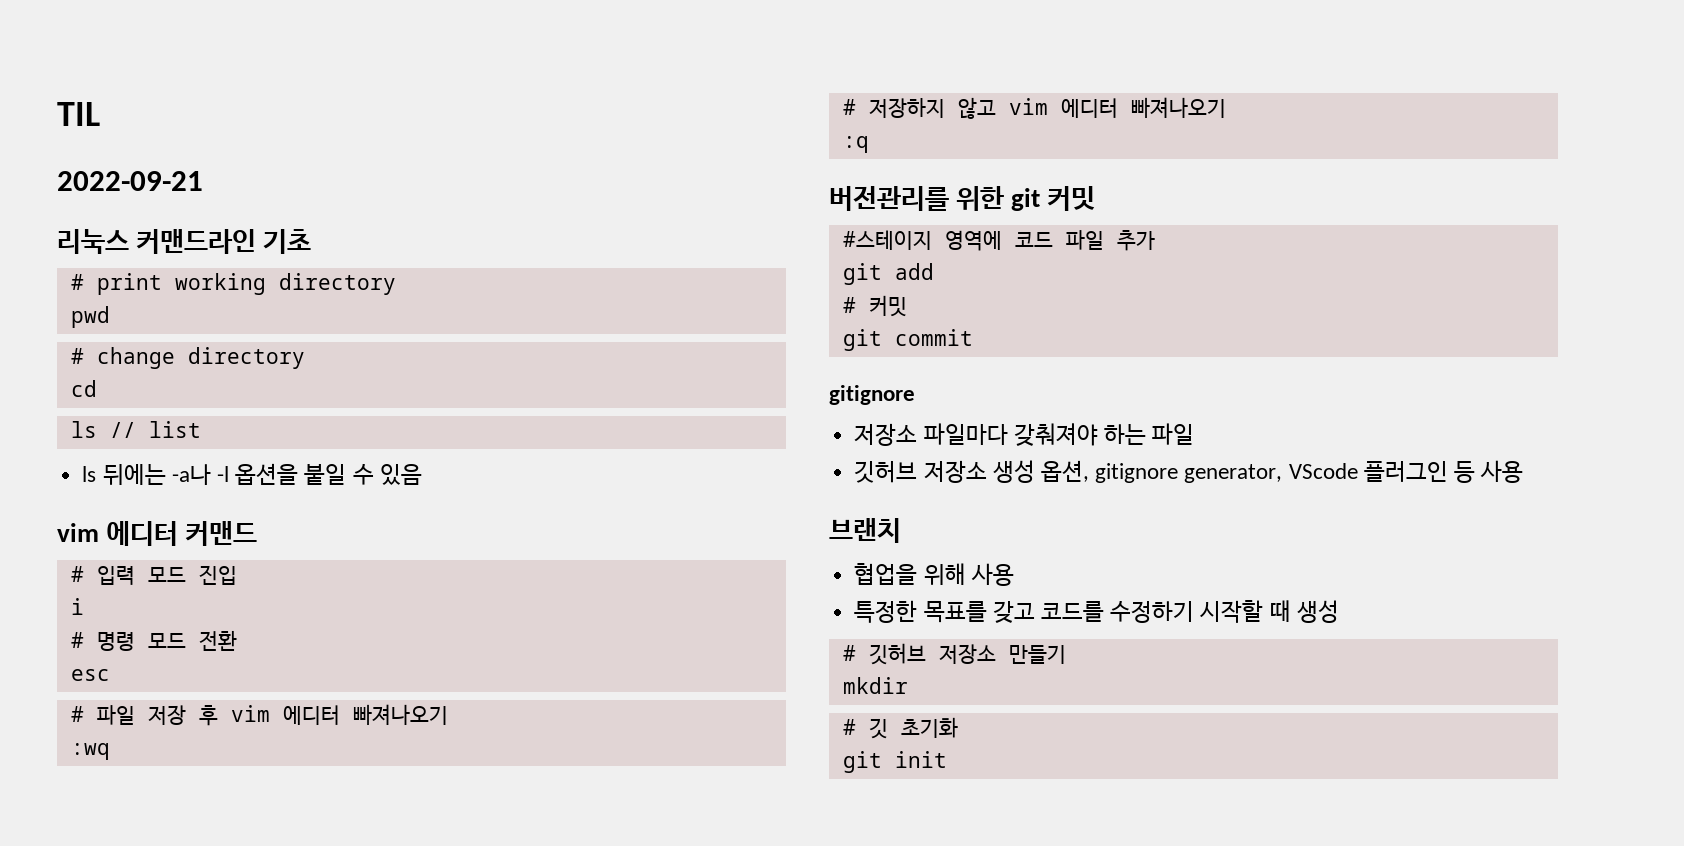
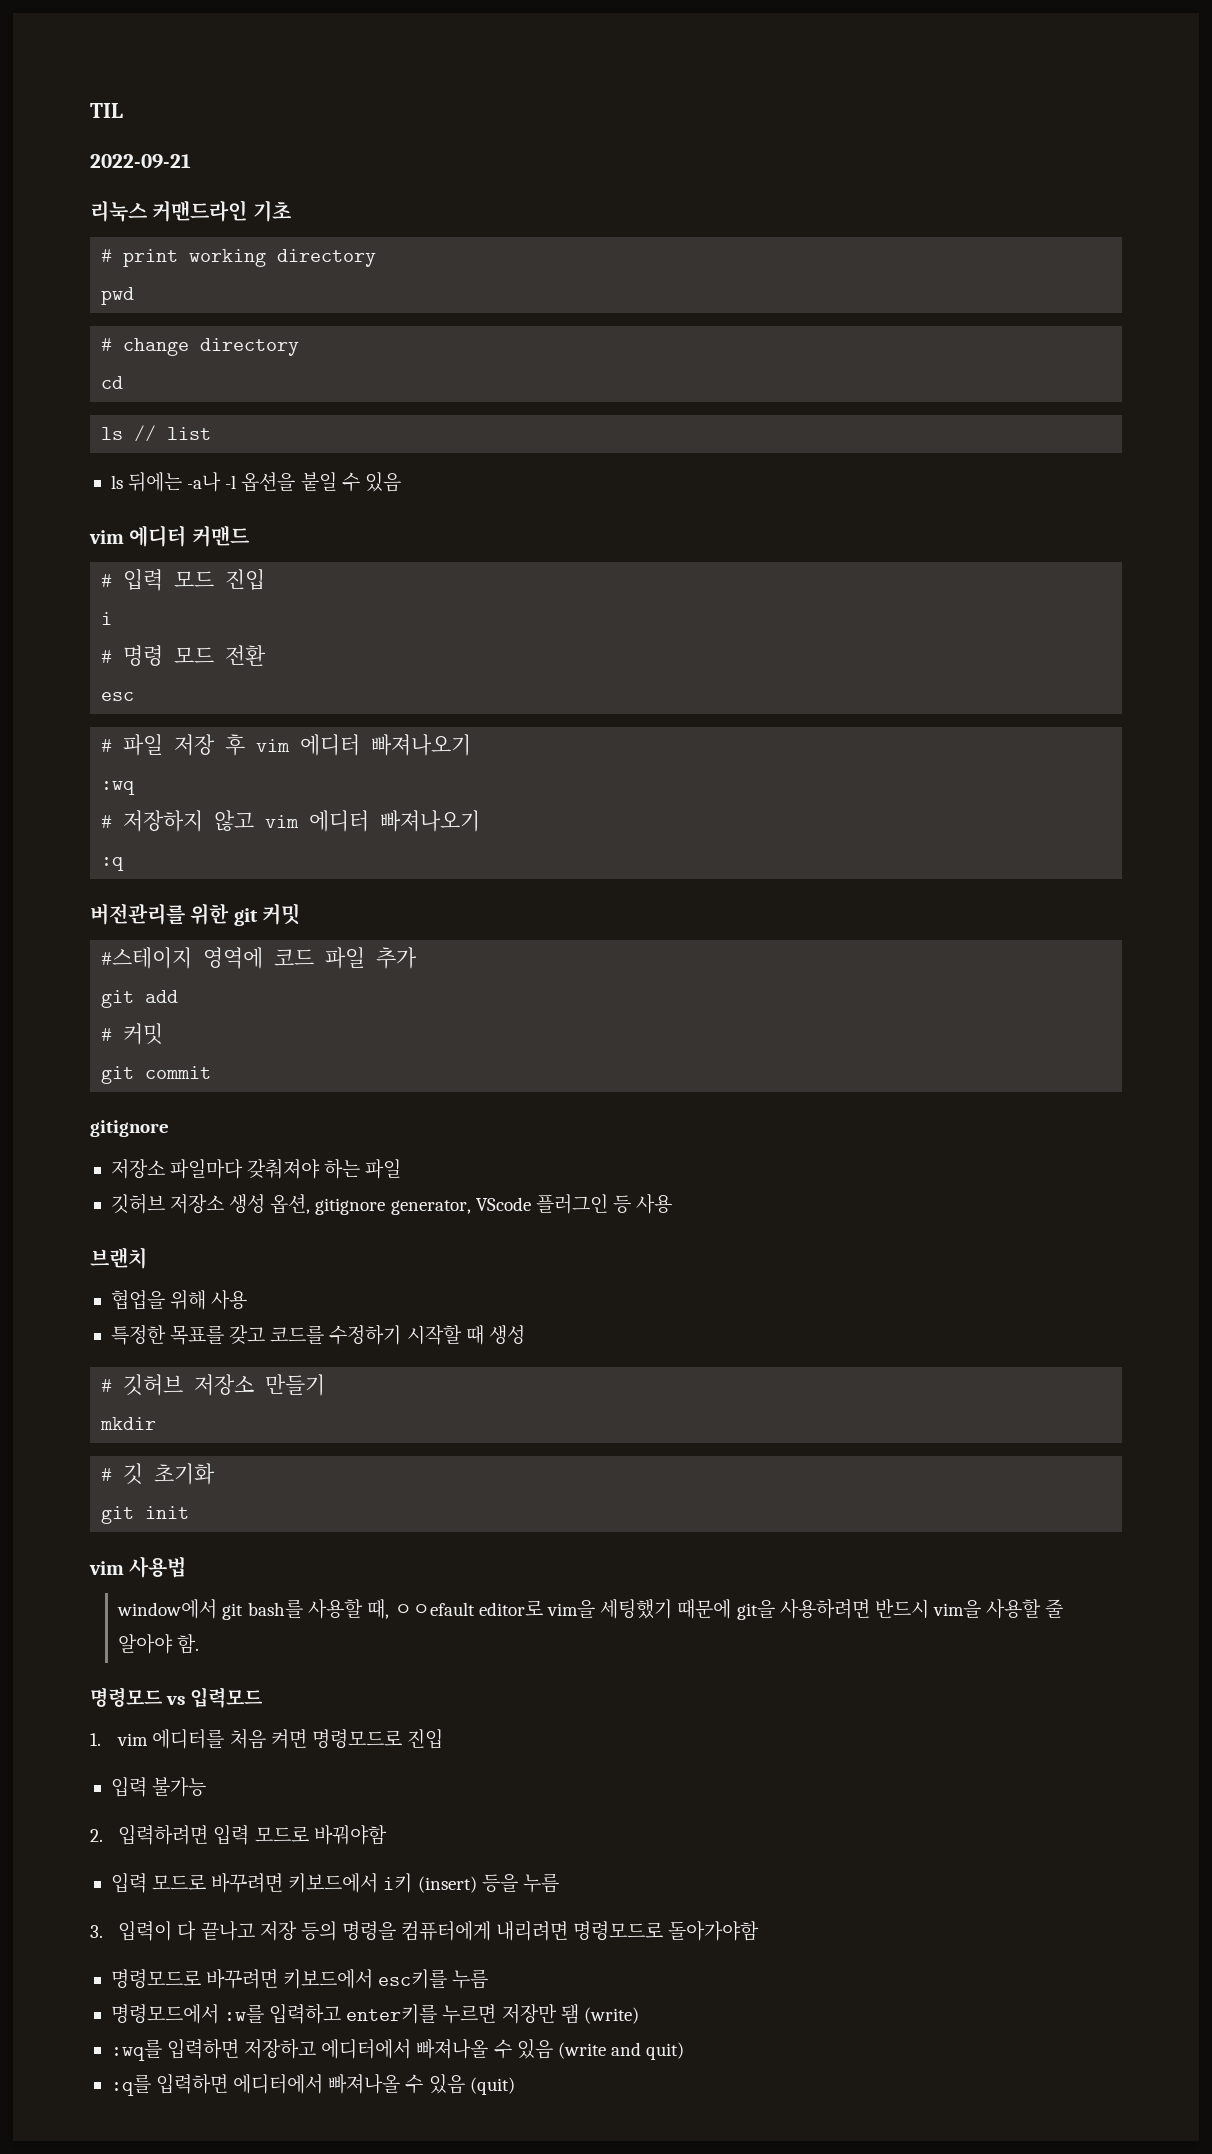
(947, 759) none -> [89,1556,187,1578] [117,1599,1064,1620] [118,1634,200,1654] [90,1687,264,1708] [90,1728,443,1749] [110,1777,207,1797] [90,1825,387,1845] [110,1873,559,1893] [90,1921,760,1941] [110,1969,489,1989] [110,2004,639,2024] [110,2039,685,2061] [110,2074,515,2096] // vim 사용법 // window에서 git bash를 사용할 때, ㅇㅇefault editor로 vim을 세팅했기 때문에 git을 사용하려면 반드시 vim을 사용할 줄 알아야 함. // 명령모드 vs 입력모드 // 1. vim 에디터를 처음 켜면 명령모드로 진입 // 입력 불가능 // 2. 입력하려면 입력 모드로 바꿔야함 // 입력 모드로 바꾸려면 키보드에서 i키 (insert) 등을 누름 // 3. 입력이 다 끝나고 저장 등의 명령을 컴퓨터에게 내리려면 명령모드로 돌아가야함 // 명령모드로 바꾸려면 키보드에서 esc키를 누름 // 명령모드에서 :w를 입력하고 enter키를 누르면 저장만 됌 (write) // :wq를 입력하면 저장하고 에디터에서 빠져나올 수 있음 (write and quit) // :q를 입력하면 에디터에서 빠져나올 수 있음 (quit)

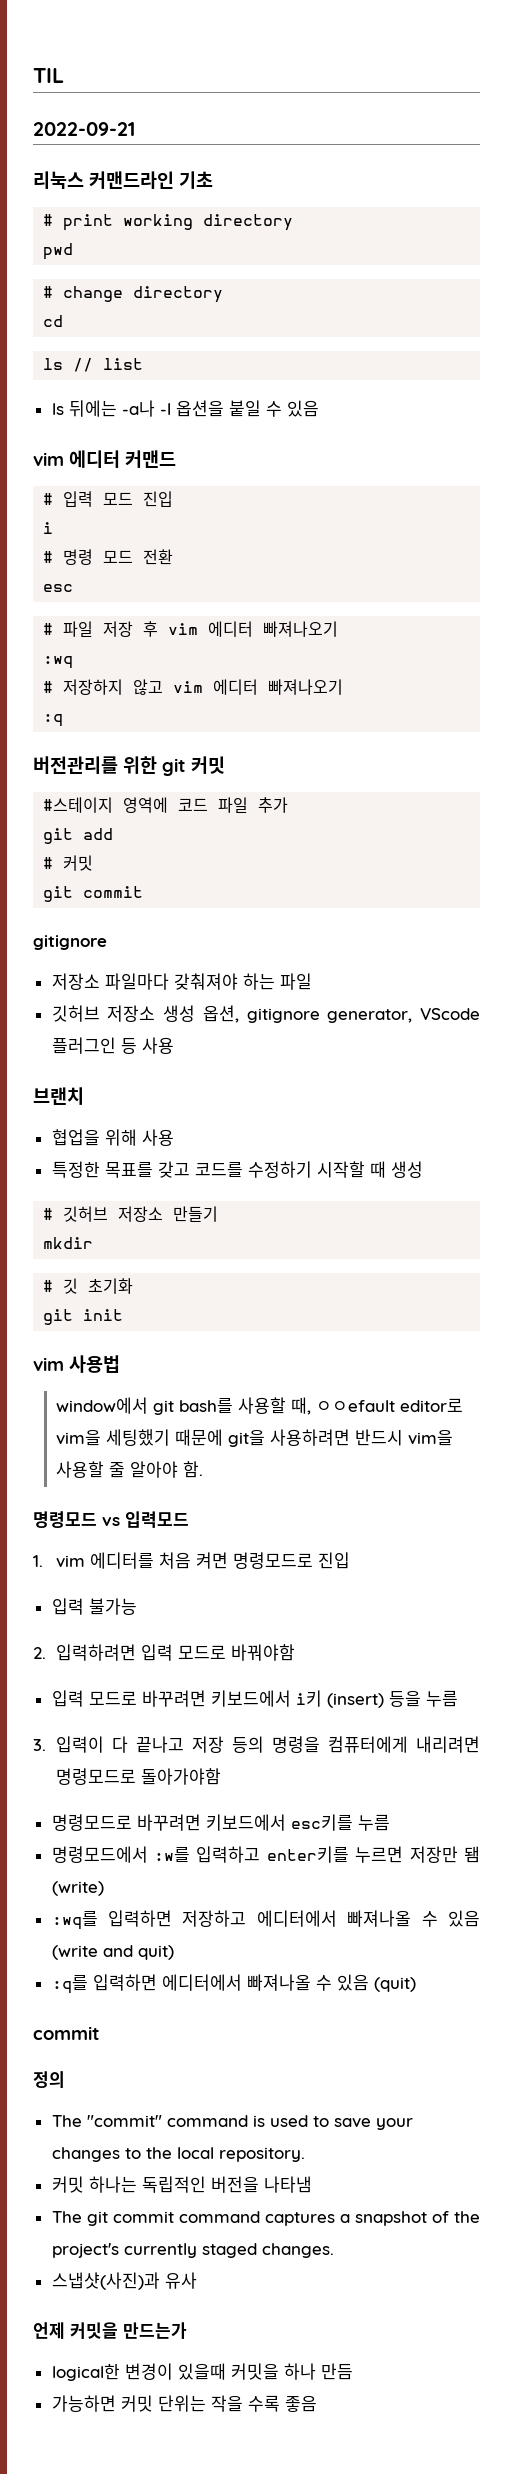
(515, 2086) none -> [33,2026,100,2040] [33,2071,65,2088] [51,2115,413,2130] [51,2147,305,2162] [51,2176,312,2193] [51,2211,481,2226] [51,2243,334,2258] [51,2272,197,2290] [33,2322,187,2339] [51,2363,353,2381] [51,2395,317,2412] // commit // 정의 // The "commit" command is used to save your changes to the local repository. // 커밋 하나는 독립적인 버전을 나타냄 // The git commit command captures a snapshot of the project's currently staged changes. // 스냅샷(사진)과 유사 // 언제 커밋을 만드는가 // logical한 변경이 있을때 커밋을 하나 만듬 // 가능하면 커밋 단위는 작을 수록 좋음

